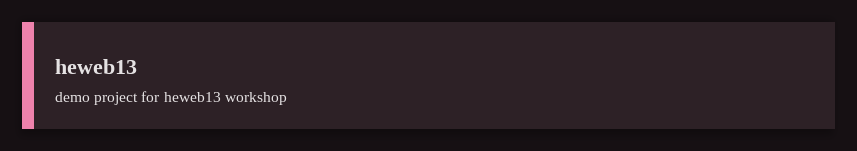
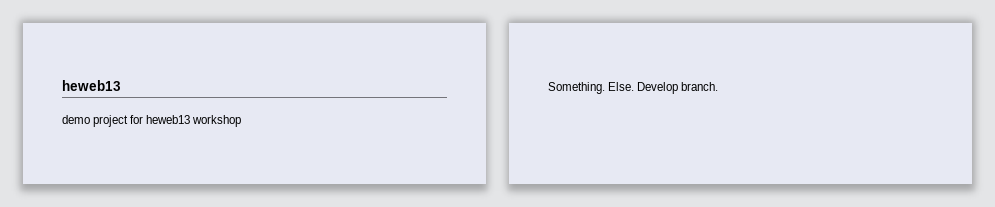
(287, 98) none -> [548,82,719,94] // Something. Else. Develop branch.

